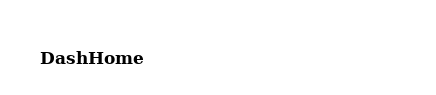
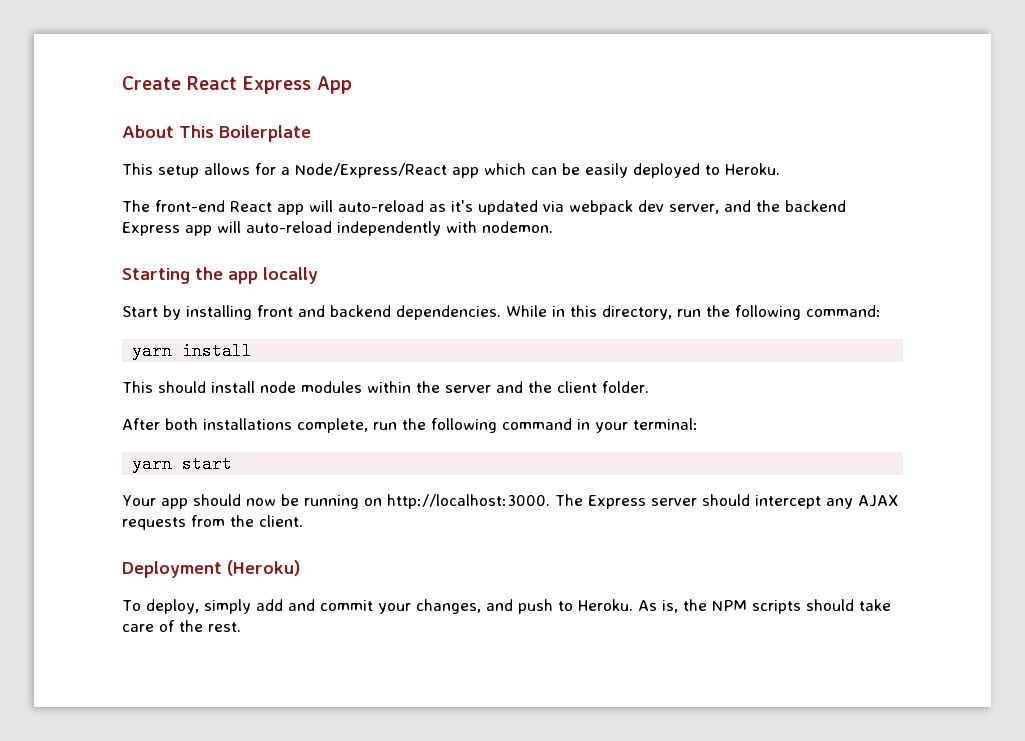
[40,51,144,64] DashHome -> [122,76,352,94] [122,125,311,142] [122,163,780,178] [122,200,846,215] [122,221,553,236] [122,267,318,284] [122,305,881,320] [132,342,253,360] [122,381,649,393] [122,418,698,433] [132,455,233,473] [122,494,898,509] [122,515,303,530] [122,560,300,578] [122,599,891,614] [122,620,241,632] Create React Express App // About This Boilerplate // This setup allows for a Node/Express/React app which can be easily deployed to Heroku. // The front-end React app will auto-reload as it's updated via webpack dev server, and the backend Express app will auto-reload independently with nodemon. // Starting the app locally // Start by installing front and backend dependencies. While in this directory, run the following command: // yarn install // This should install node modules within the server and the client folder. // After both installations complete, run the following command in your terminal: // yarn start // Your app should now be running on http://localhost:3000. The Express server should intercept any AJAX requests from the client. // Deployment (Heroku) // To deploy, simply add and commit your changes, and push to Heroku. As is, the NPM scripts should take care of the rest.

